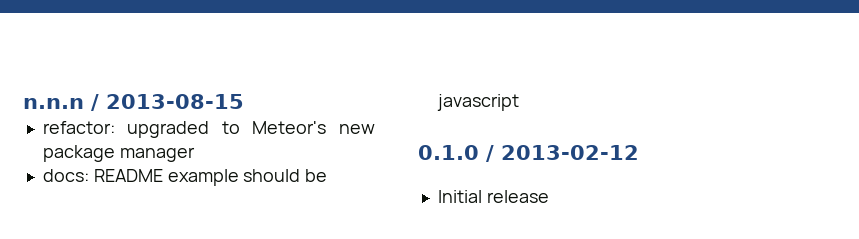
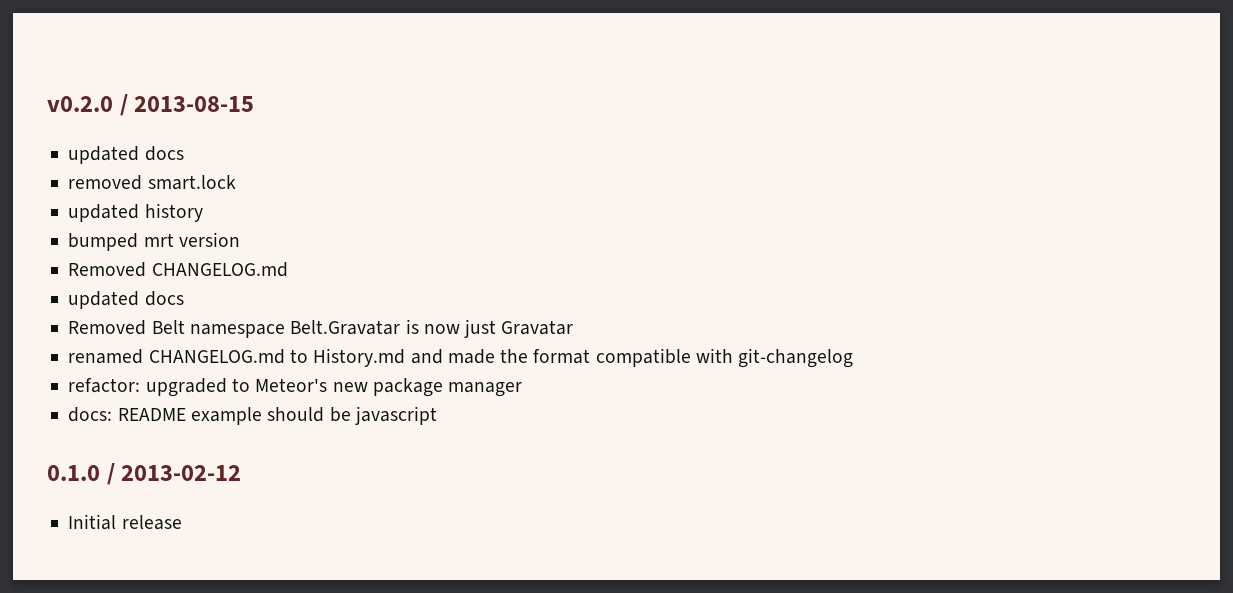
[23,98,84,109] n.n.n -> [47,96,113,112] v0.2.0
(244, 101) none -> [68,146,184,164] [68,175,236,190] [68,203,203,222] [68,232,240,251] [68,262,288,277] [68,291,184,309] [68,319,574,338] [68,348,854,368] // updated docs // removed smart.lock // updated history // bumped mrt version // Removed CHANGELOG.md // updated docs // Removed Belt namespace Belt.Gravatar is now just Gravatar // renamed CHANGELOG.md to History.md and made the format compatible with git-changelog

